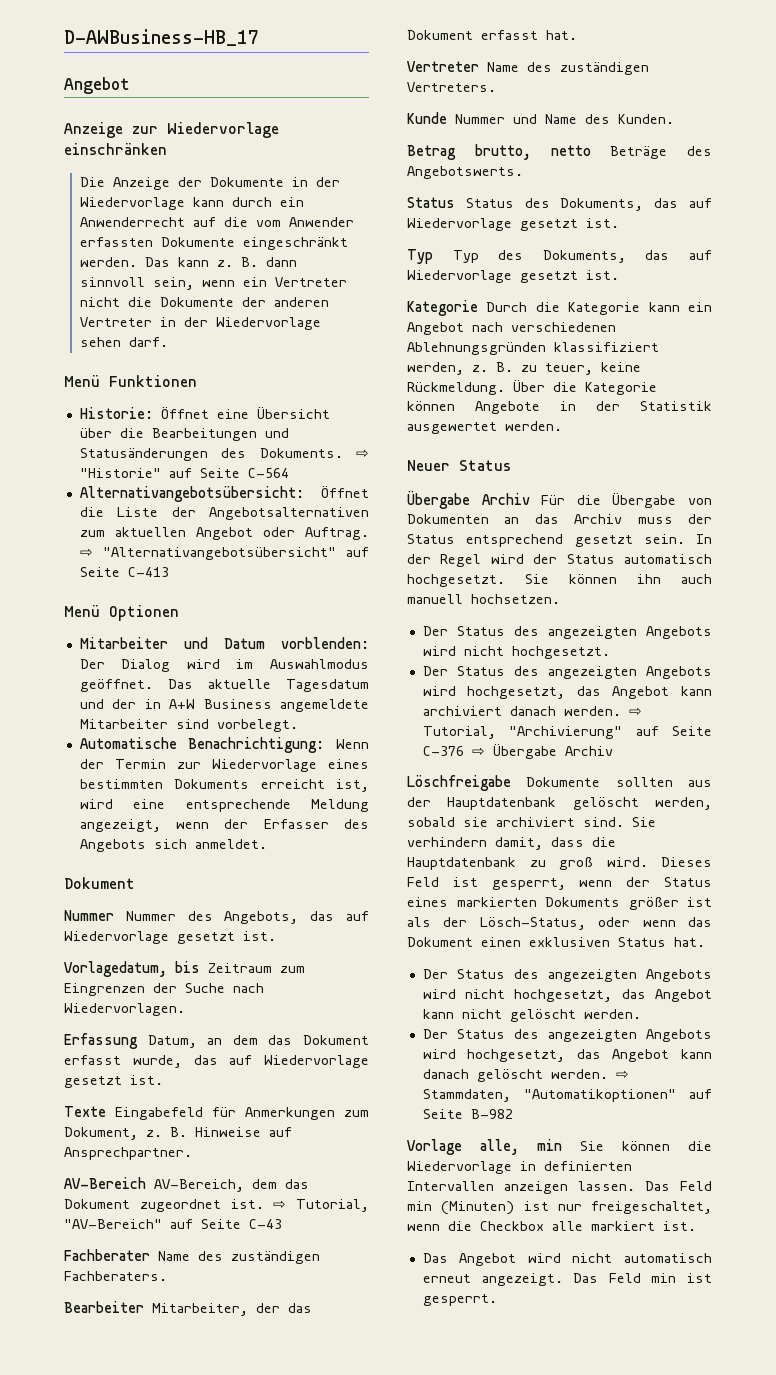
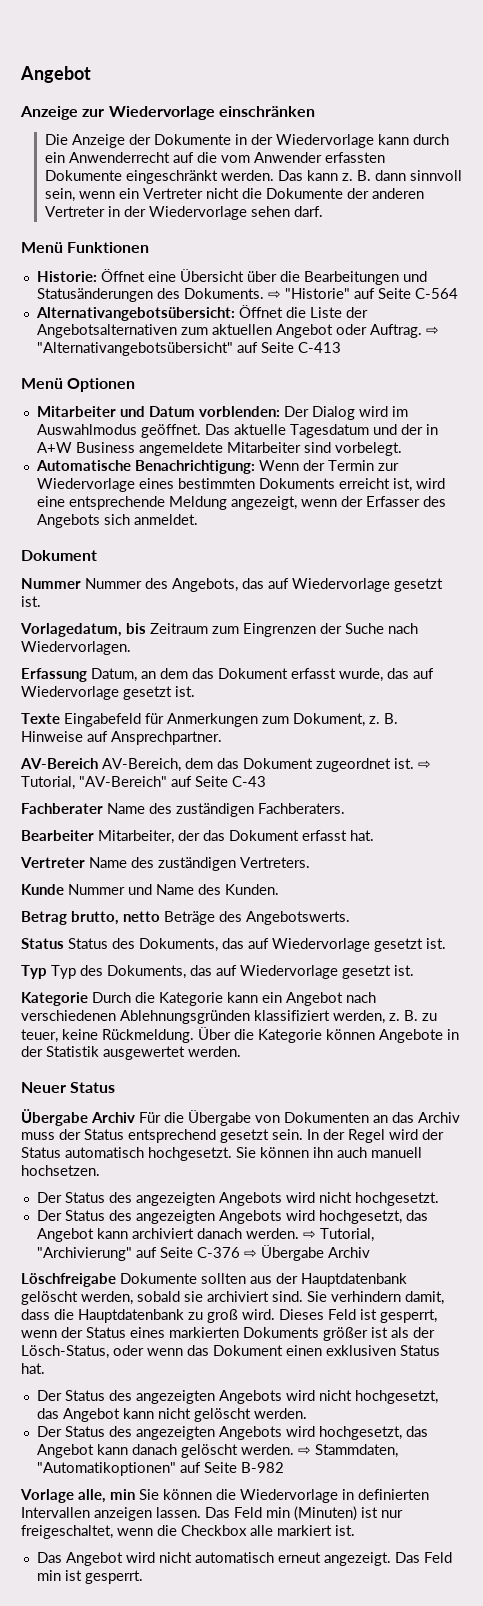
[64,29,259,46] D-AWBusiness-HB_17 // -> (20, 74) none

